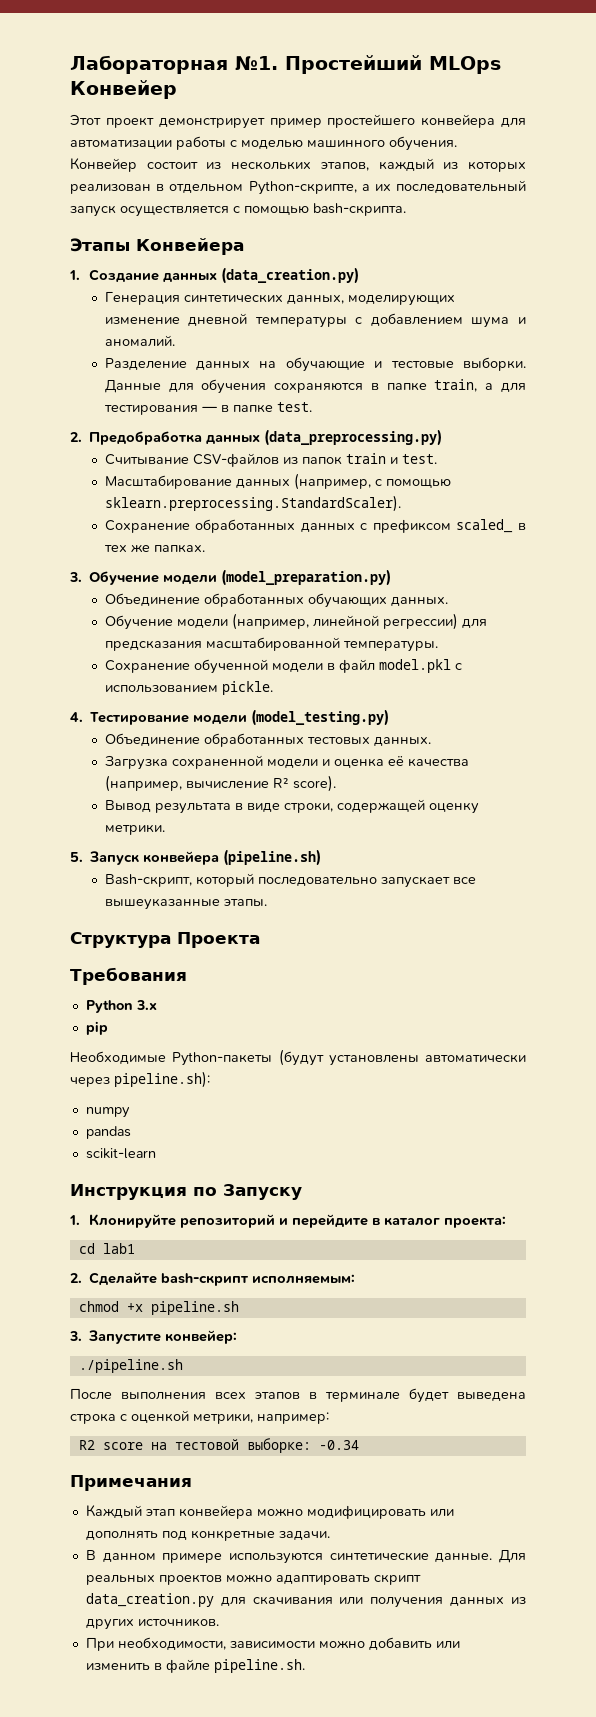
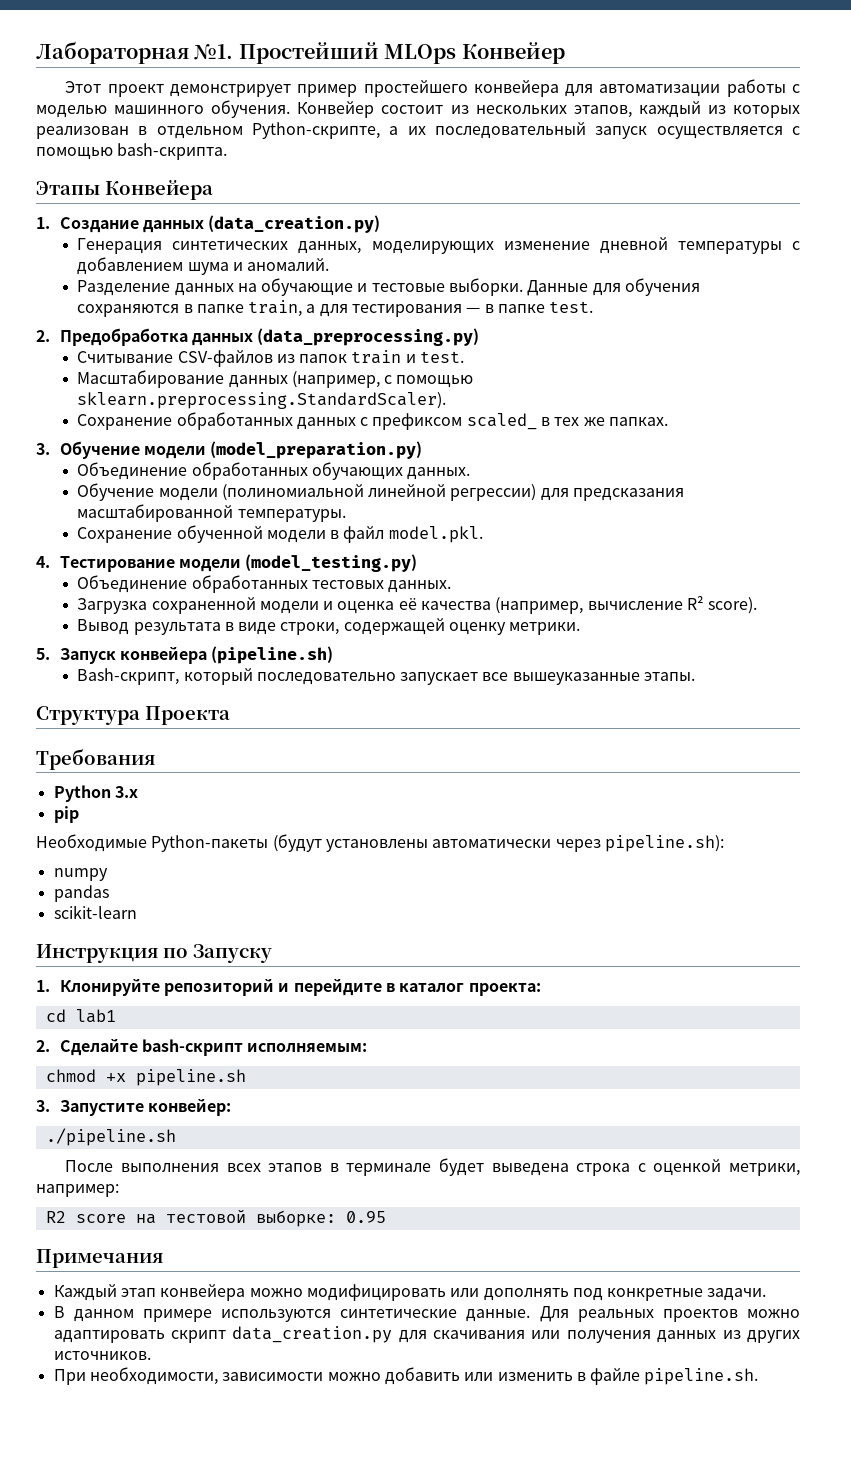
[231,613,309,630] (например, -> [221,484,364,501] (полиномиальной
[378,659,462,673] [104,681,273,695] model.pkl с использованием pickle. -> [388,526,483,543] model.pkl.
[318,1440,359,1450] -0.34 -> [345,1211,386,1223] 0.95

